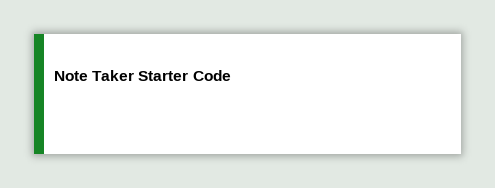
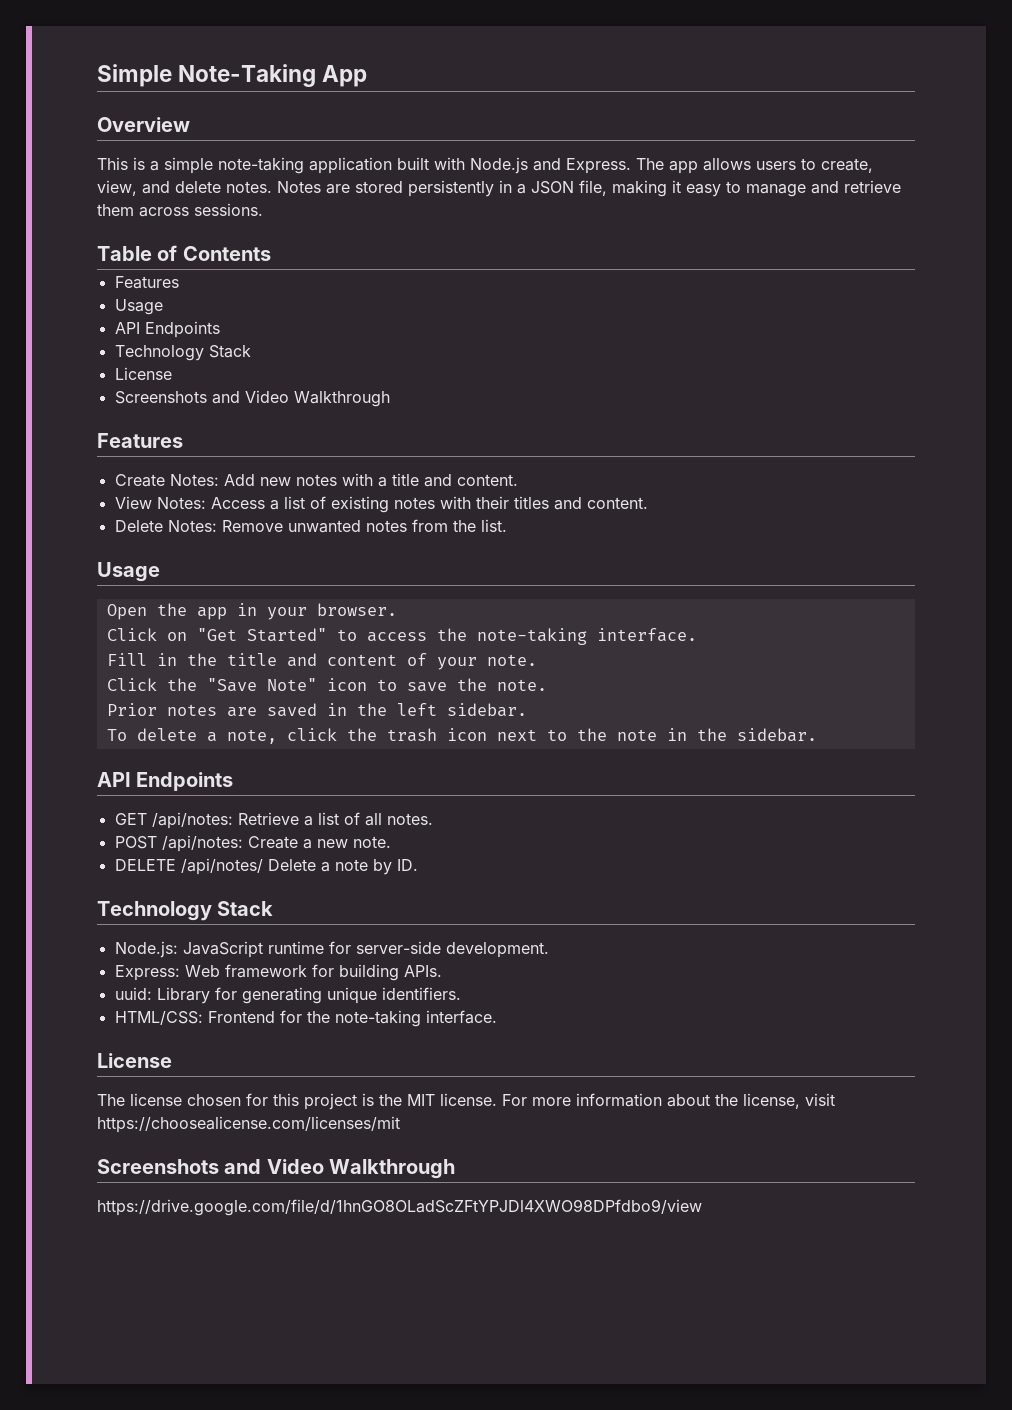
[54,70,231,81] Note Taker Starter Code -> [97,64,368,87] [97,117,190,132] [97,157,873,174] [97,180,901,197] [97,203,263,217] [97,245,271,261] [114,276,179,289] [114,299,163,315] [114,321,220,338] [114,345,251,361] [114,367,172,380] [114,390,390,407] [97,433,183,448] [114,473,518,487] [114,496,648,513] [114,519,507,533] [97,562,160,582] [106,603,397,620] [106,628,697,645] [106,653,537,670] [106,678,547,692] [106,703,527,717] [106,728,817,744] [97,772,234,791] [114,812,433,829] [114,835,391,852] [114,858,418,875] [97,901,274,921] [114,941,549,958] [114,964,442,981] [114,987,461,1004] [114,1010,497,1027] [97,1053,172,1068] [97,1093,835,1110] [97,1116,400,1133] [97,1159,456,1179] [97,1199,702,1216] Simple Note-Taking App // Overview // This is a simple note-taking application built with Node.js and Express. The app allows users to create, view, and delete notes. Notes are stored persistently in a JSON file, making it easy to manage and retrieve them across sessions. // Table of Contents // Features // Usage // API Endpoints // Technology Stack // License // Screenshots and Video Walkthrough // Features // Create Notes: Add new notes with a title and content. // View Notes: Access a list of existing notes with their titles and content. // Delete Notes: Remove unwanted notes from the list. // Usage // Open the app in your browser. // Click on "Get Started" to access the note-taking interface. // Fill in the title and content of your note. // Click the "Save Note" icon to save the note. // Prior notes are saved in the left sidebar. // To delete a note, click the trash icon next to the note in the sidebar. // API Endpoints // GET /api/notes: Retrieve a list of all notes. // POST /api/notes: Create a new note. // DELETE /api/notes/ Delete a note by ID. // Technology Stack // Node.js: JavaScript runtime for server-side development. // Express: Web framework for building APIs. // uuid: Library for generating unique identifiers. // HTML/CSS: Frontend for the note-taking interface. // License // The license chosen for this project is the MIT license. For more information about the license, visit https://choosealicense.com/licenses/mit // Screenshots and Video Walkthrough // https://drive.google.com/file/d/1hnGO8OLadScZFtYPJDl4XWO98DPfdbo9/view

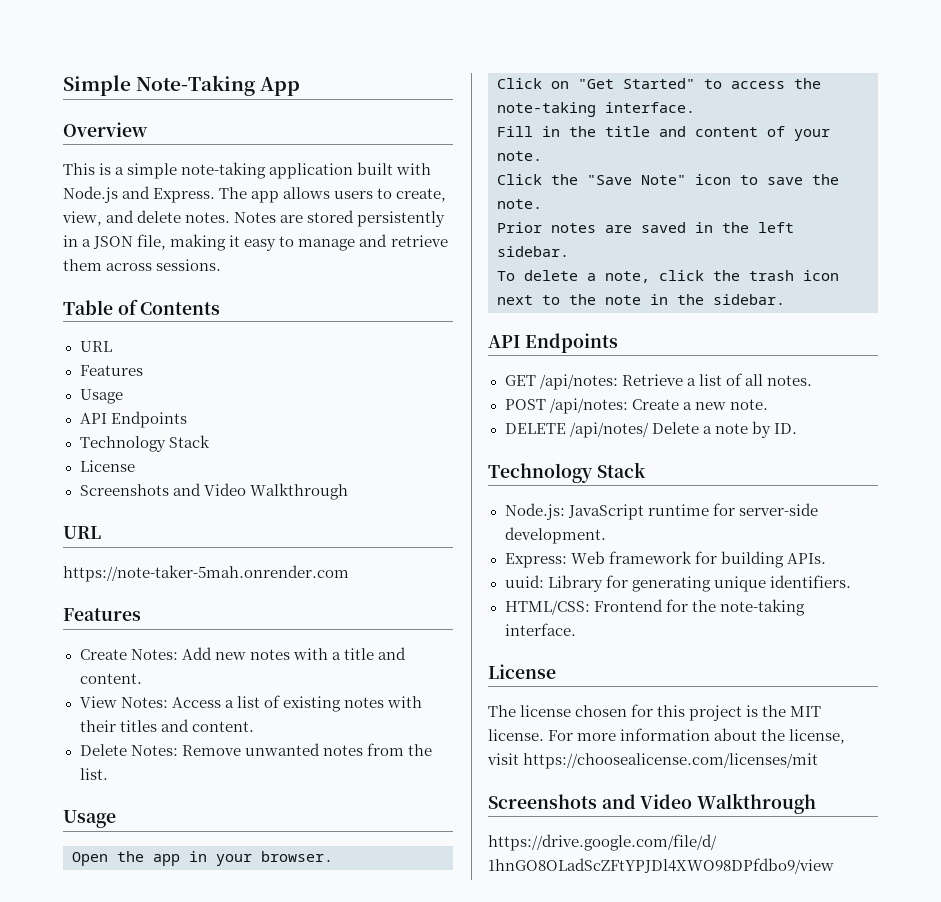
(271, 253) none -> [79,341,112,352] // URL
(390, 399) none -> [63,526,101,539] [63,565,349,582] // URL // https://note-taker-5mah.onrender.com

